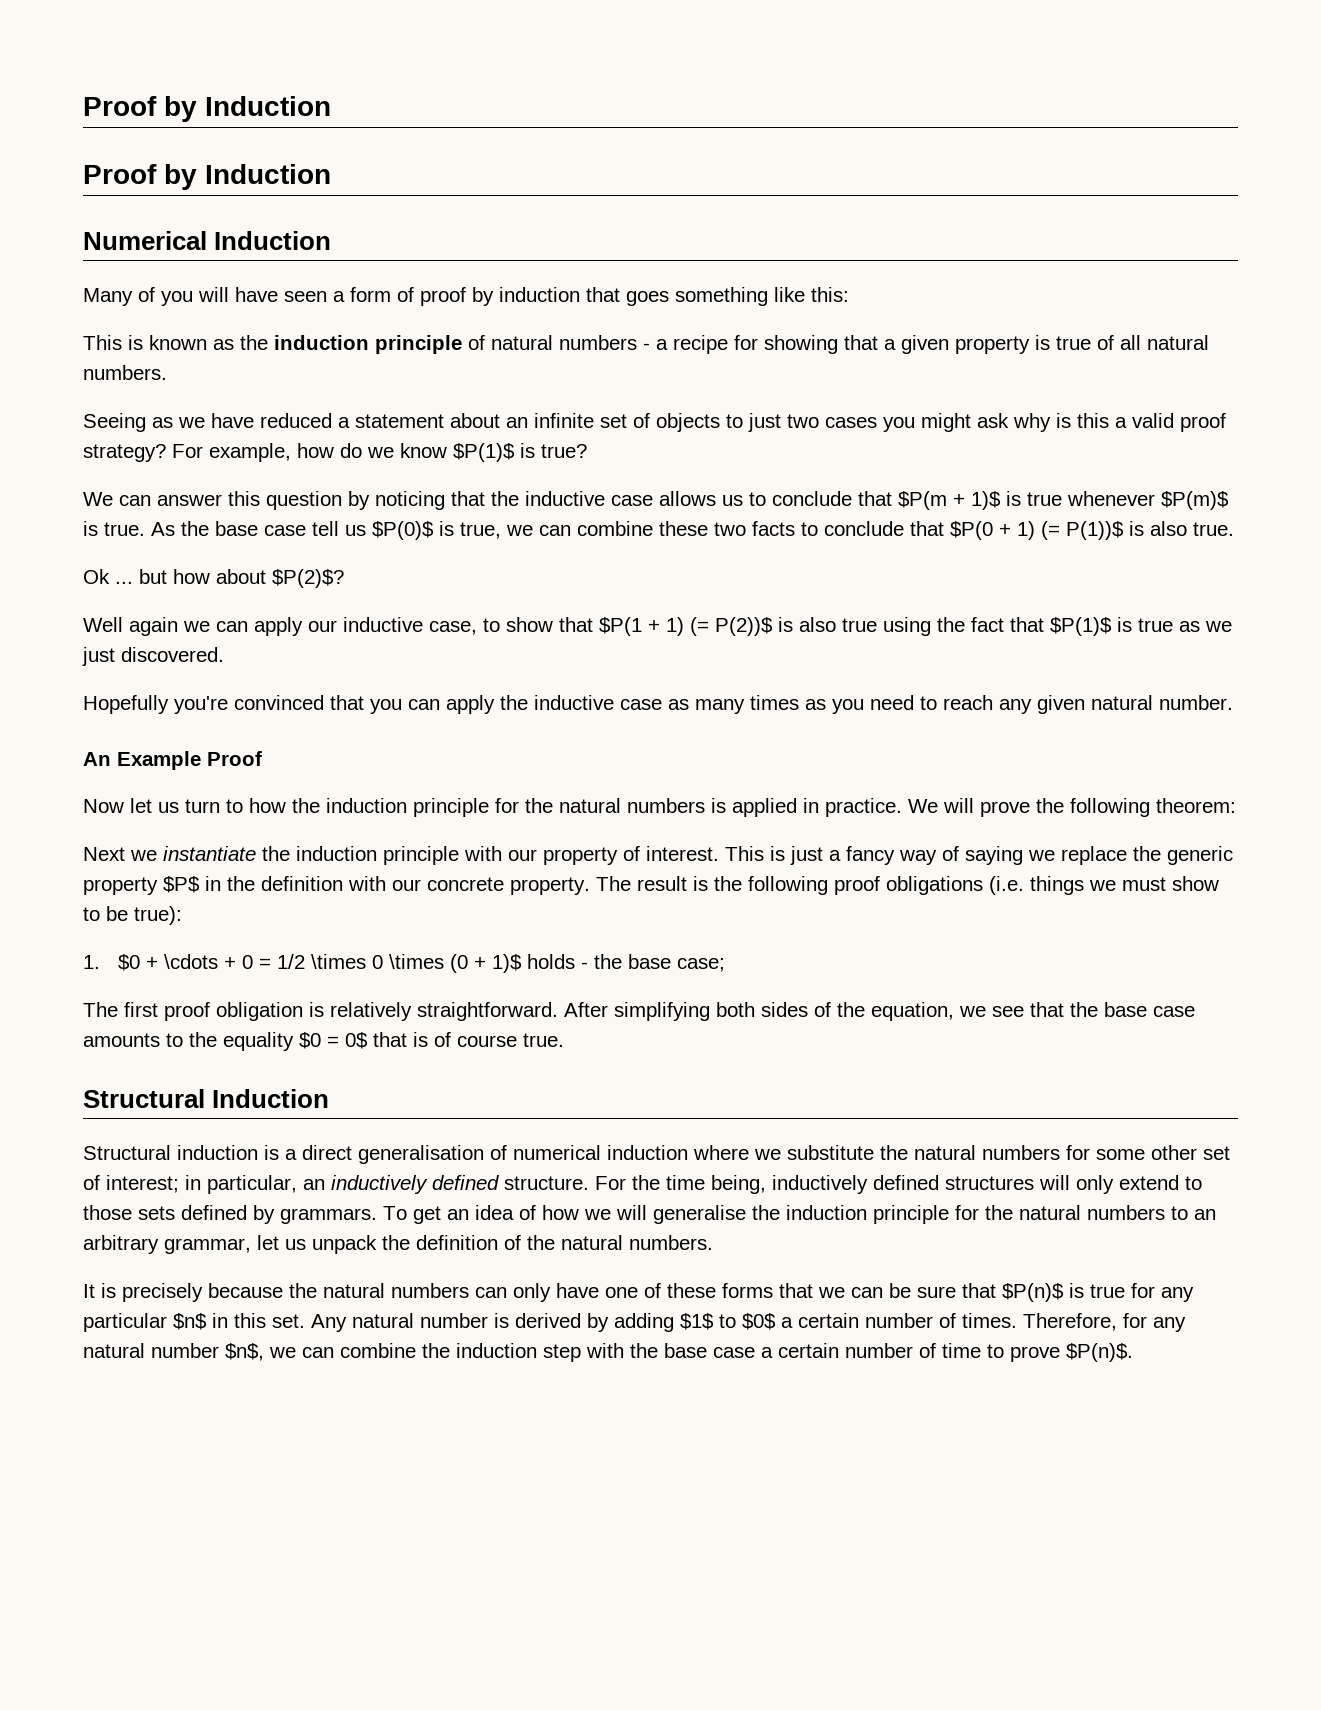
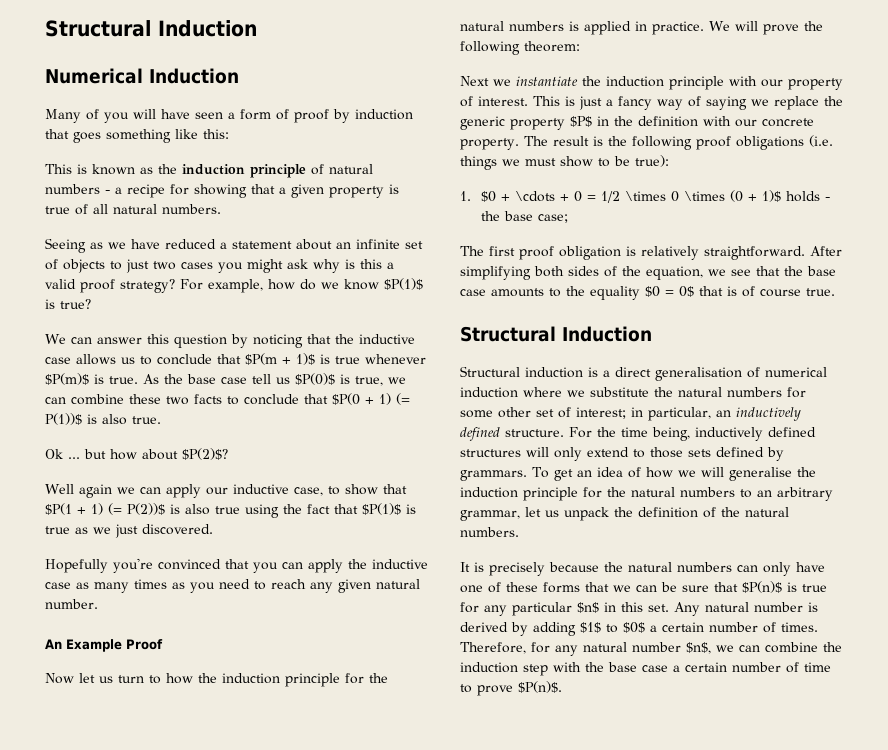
[83,96,331,122] [83,164,197,190] Proof by Induction // Proof by -> [45,20,151,37] Structural

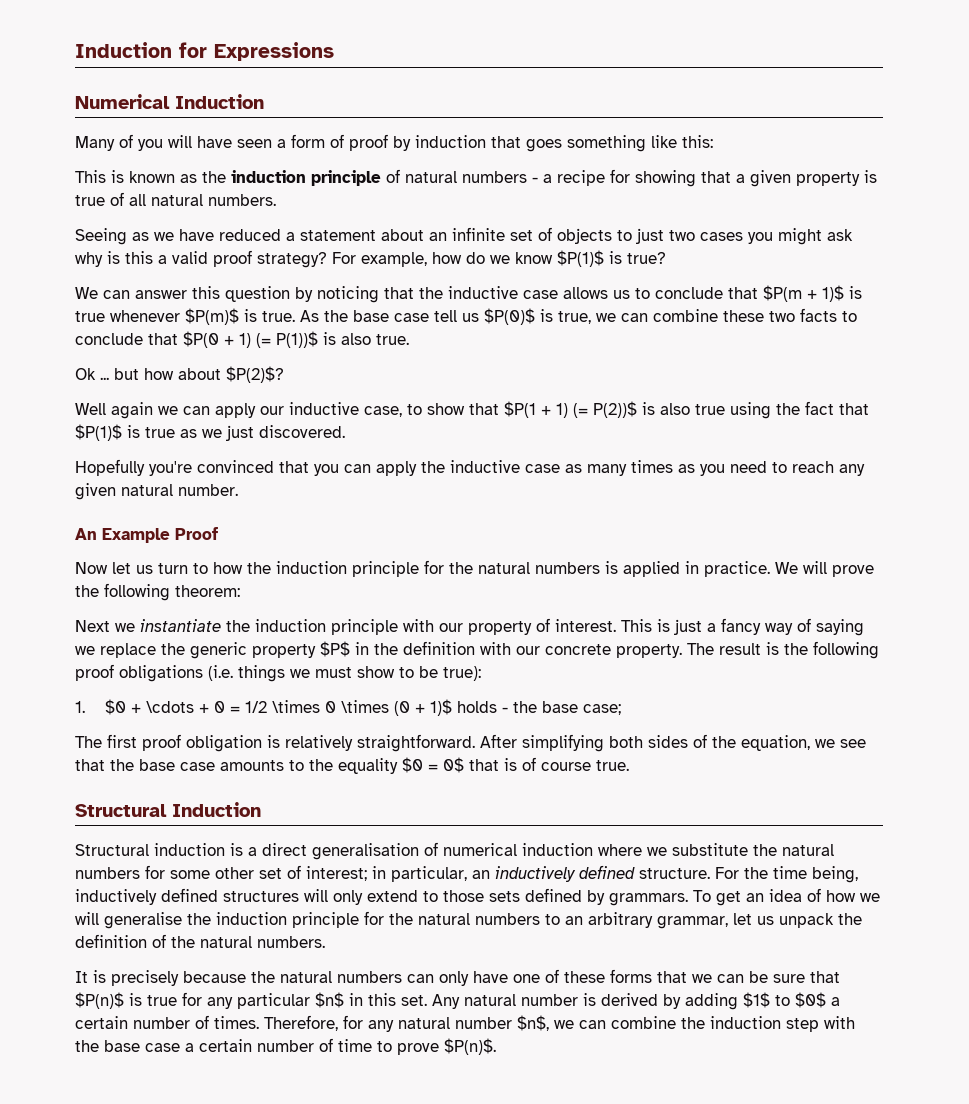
[45,20,257,37] Structural Induction -> [75,42,334,61] Induction for Expressions

